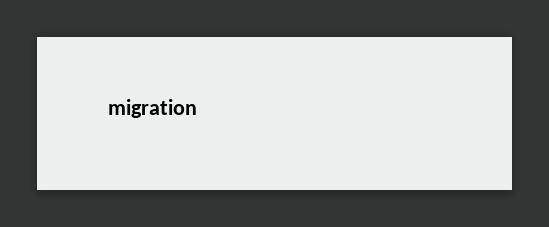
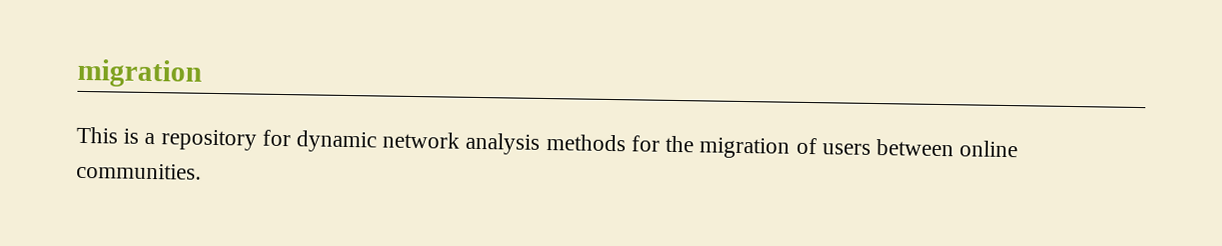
[108,99,197,118] migration -> [77,58,202,88] [76,126,1019,159] [76,162,202,180] migration // This is a repository for dynamic network analysis methods for the migration of users between online communities.

